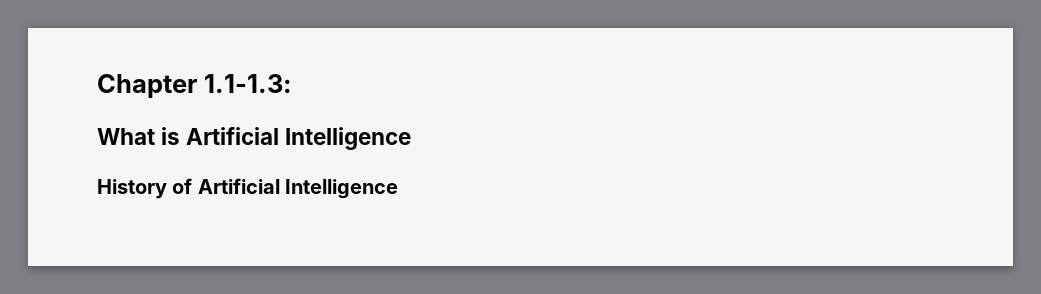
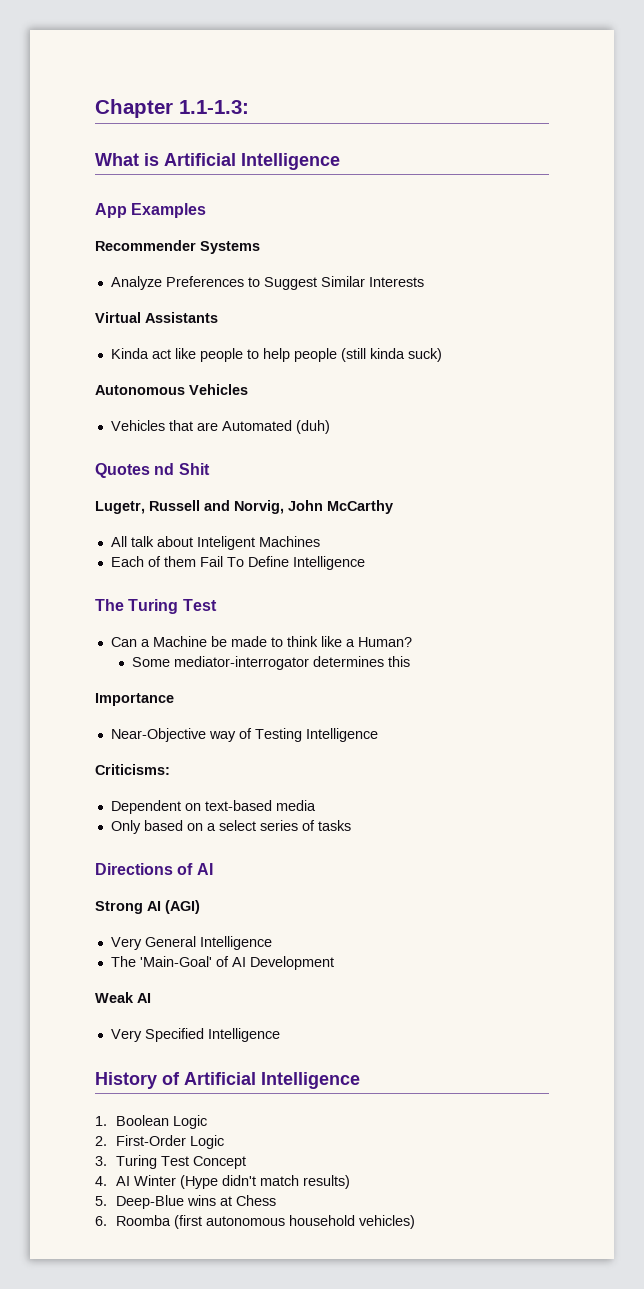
[97,178,399,199] History of Artificial Intelligence -> [95,203,207,218] [95,240,260,254] [110,276,424,290] [95,312,218,323] [110,348,442,362] [95,384,248,395] [110,420,330,434] [95,463,210,478] [95,500,393,514] [110,536,320,550] [110,556,365,570] [95,599,217,614] [110,636,412,647] [132,656,411,670] [95,693,174,706] [110,728,378,742] [95,764,170,775] [110,800,316,814] [110,820,351,834] [95,863,213,875] [95,900,200,914] [110,936,272,950] [110,956,334,970] [95,992,151,1003] [110,1028,280,1042] [95,1072,360,1089] [95,1115,208,1129] [95,1135,225,1149] [95,1155,247,1169] [95,1175,351,1189] [95,1195,277,1209] [95,1215,416,1229] App Examples // Recommender Systems // Analyze Preferences to Suggest Similar Interests // Virtual Assistants // Kinda act like people to help people (still kinda suck) // Autonomous Vehicles // Vehicles that are Automated (duh) // Quotes nd Shit // Lugetr, Russell and Norvig, John McCarthy // All talk about Inteligent Machines // Each of them Fail To Define Intelligence // The Turing Test // Can a Machine be made to think like a Human? // Some mediator-interrogator determines this // Importance // Near-Objective way of Testing Intelligence // Criticisms: // Dependent on text-based media // Only based on a select series of tasks // Directions of AI // Strong AI (AGI) // Very General Intelligence // The 'Main-Goal' of AI Development // Weak AI // Very Specified Intelligence // History of Artificial Intelligence // 1. Boolean Logic // 2. First-Order Logic // 3. Turing Test Concept // 4. AI Winter (Hype didn't match results) // 5. Deep-Blue wins at Chess // 6. Roomba (first autonomous household vehicles)

